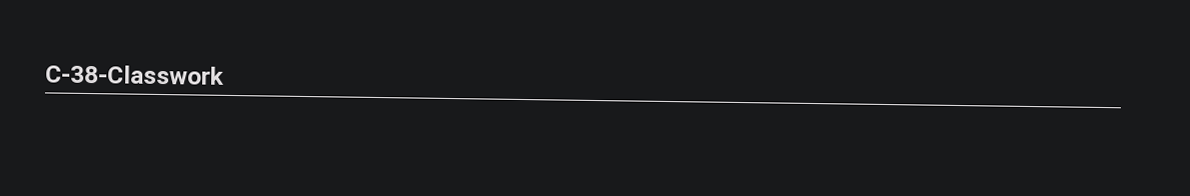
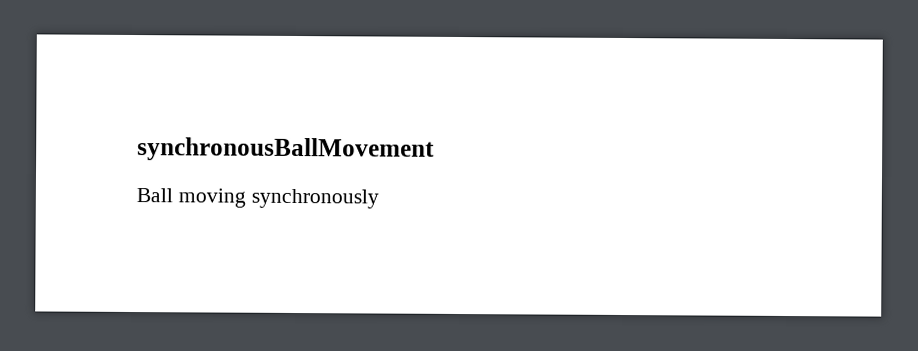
[45,64,224,85] C-38-Classwork -> [137,137,435,162] [136,188,379,209] synchronousBallMovement // Ball moving synchronously

